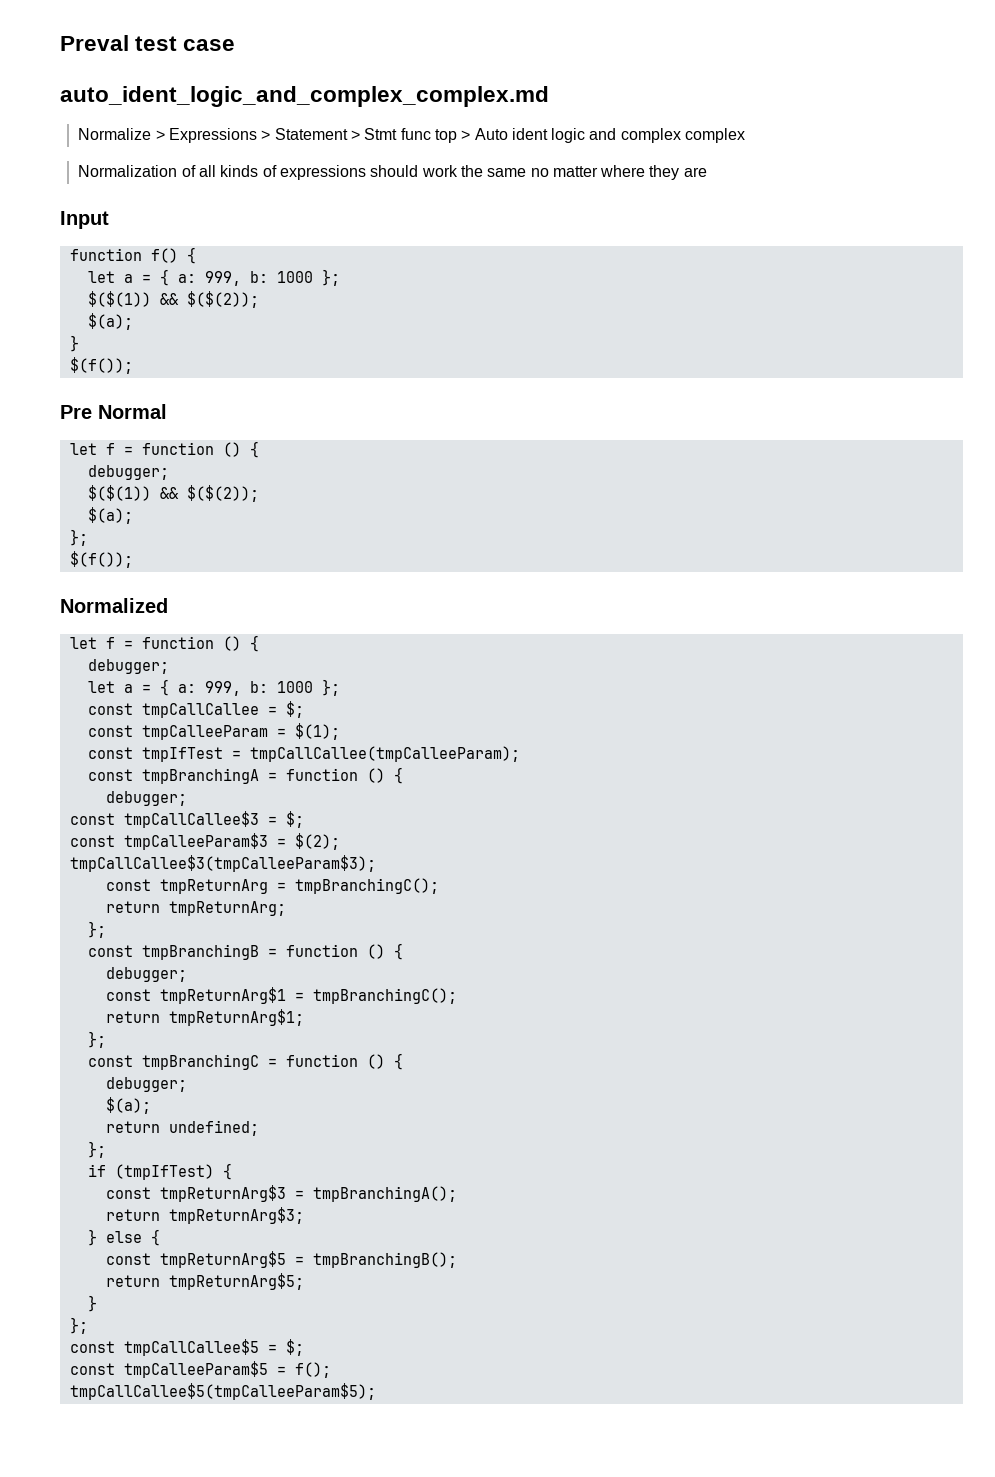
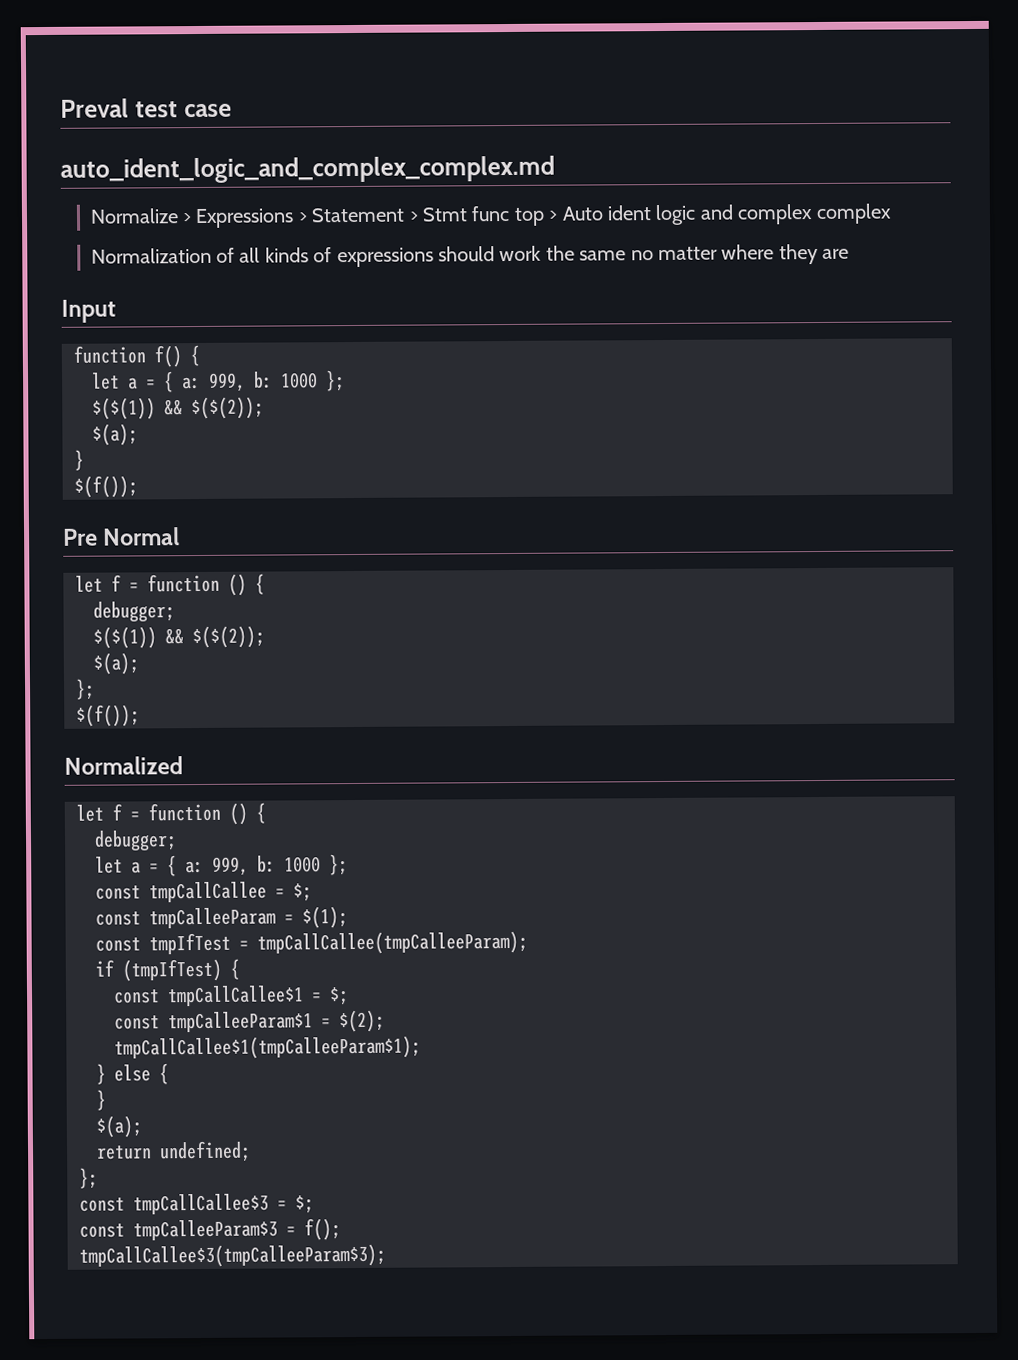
[87,767,403,784] [105,791,187,806] const tmpBranchingA = function () { // debugger; -> [95,958,240,982] [113,985,349,1007] [114,1009,385,1033] [114,1035,421,1060] [96,1063,169,1085] [96,1089,106,1111] [96,1115,142,1138] [96,1140,251,1163] [79,1167,98,1189] if (tmpIfTest) { // const tmpCallCallee$1 = $; // const tmpCalleeParam$1 = $(2); // tmpCallCallee$1(tmpCalleeParam$1); // } else { // } // $(a); // return undefined; // };
[294,833,340,850] $(2); -> [304,1218,341,1241] f();
[105,878,439,894] [105,901,286,916] [87,921,106,938] [87,943,403,960] [105,967,187,982] [105,987,457,1004] [105,1009,304,1026] [87,1031,106,1048] [87,1053,403,1070] [105,1077,187,1092] [105,1097,151,1114] [105,1120,259,1136] [87,1141,106,1158] [87,1163,232,1180] [105,1185,457,1202] [105,1207,304,1224] [87,1229,160,1246] [105,1251,457,1268] [105,1273,304,1290] [87,1295,97,1312] [69,1317,88,1334] [69,1339,304,1356] [69,1361,331,1378] [69,1383,376,1400] // const tmpReturnArg = tmpBranchingC(); // return tmpReturnArg; // }; // const tmpBranchingB = function () { // debugger; // const tmpReturnArg$1 = tmpBranchingC(); // return tmpReturnArg$1; // }; // const tmpBranchingC = function () { // debugger; // $(a); // return undefined; // }; // if (tmpIfTest) { // const tmpReturnArg$3 = tmpBranchingA(); // return tmpReturnArg$3; // } else { // const tmpReturnArg$5 = tmpBranchingB(); // return tmpReturnArg$5; // } // }; // const tmpCallCallee$5 = $; // const tmpCalleeParam$5 = f(); // tmpCallCallee$5(tmpCalleeParam$5); -> (386, 1255) none

